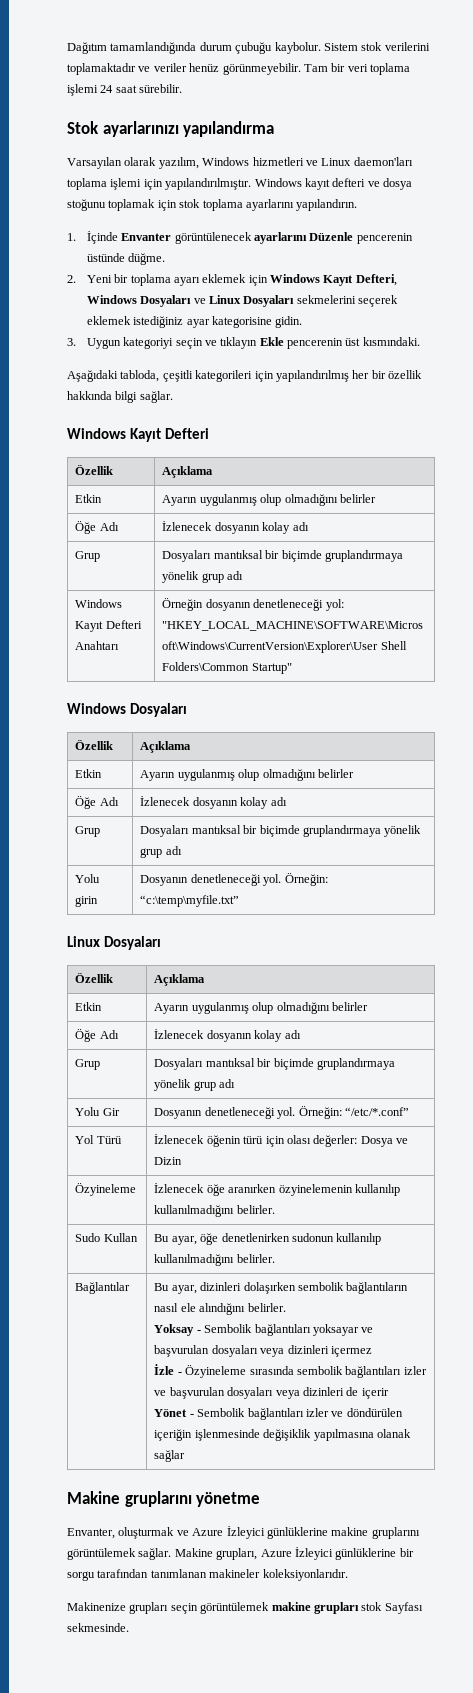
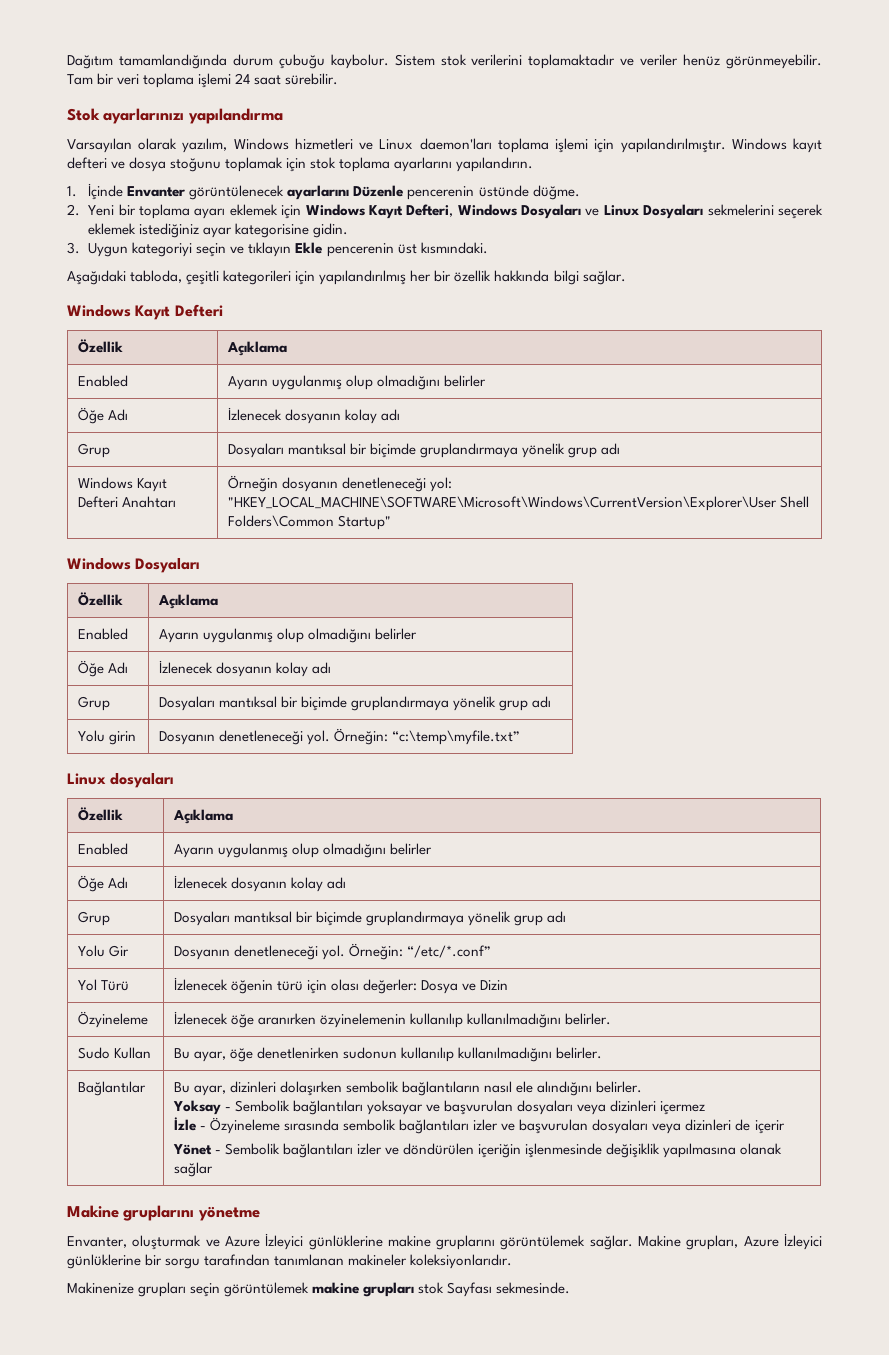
[75,494,103,503] Etkin -> [77,375,128,387] Enabled
[75,769,103,778] Etkin -> [77,628,128,640] Enabled
[103,936,161,950] [75,973,114,983] [154,974,206,986] [75,1002,103,1011] Dosyaları // Özellik | Açıklama // Etkin -> [110,773,174,788] [77,807,123,821] [172,809,233,824] [77,843,128,855] dosyaları // Özellik | Açıklama // Enabled

